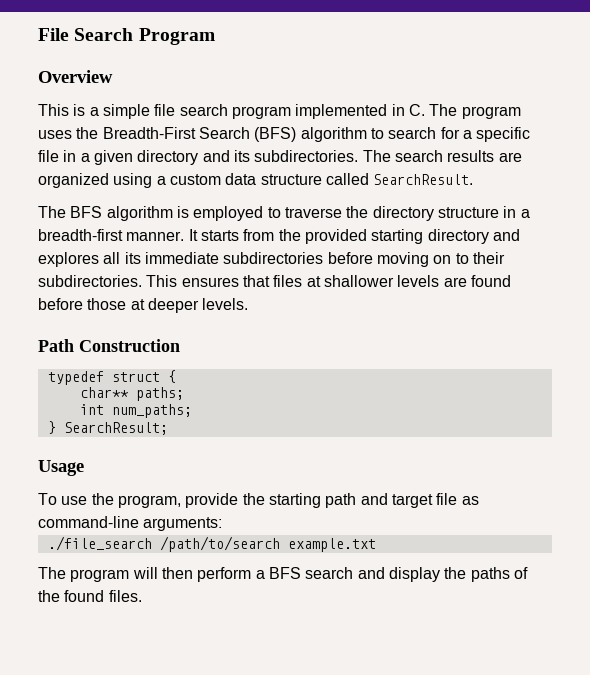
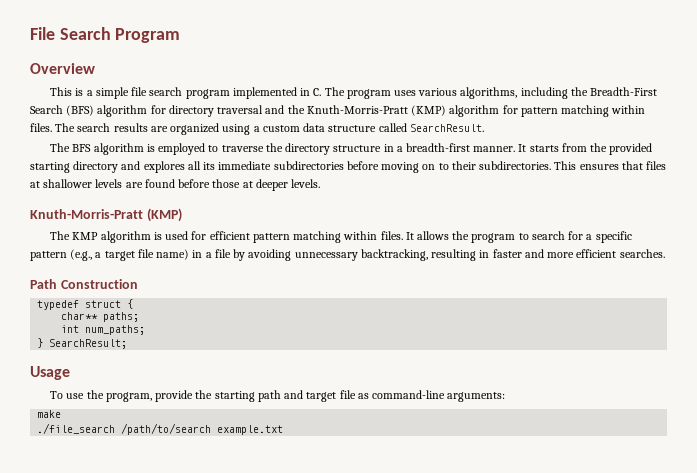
(72, 134) none -> [418,87,568,99] various algorithms, including
[370,127,531,142] [38,150,359,165] to search for a specific file in a given directory and its subdirectories. -> [150,105,646,117] [30,123,52,132] for directory traversal and the Knuth-Morris-Pratt (KMP) algorithm for pattern matching within files.
(249, 304) none -> [30,208,182,222] [50,231,632,243] [30,249,665,261] // Knuth-Morris-Pratt (KMP) // The KMP algorithm is used for efficient pattern matching within files. It allows the program to search for a specific pattern (e.g., a target file name) in a file by avoiding unnecessary backtracking, resulting in faster and more efficient searches.
(223, 524) none -> [37,410,62,418] // make
[38,567,528,582] [38,590,142,602] // The program will then perform a BFS search and display the paths of the found files. -> (284, 430) none

